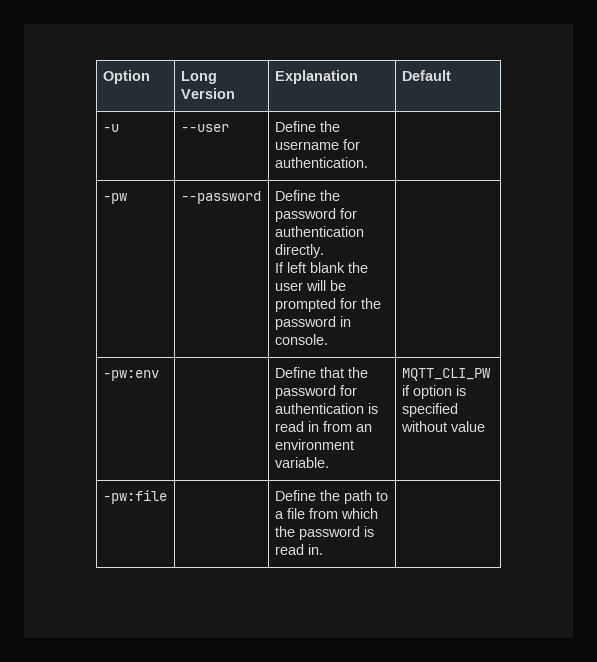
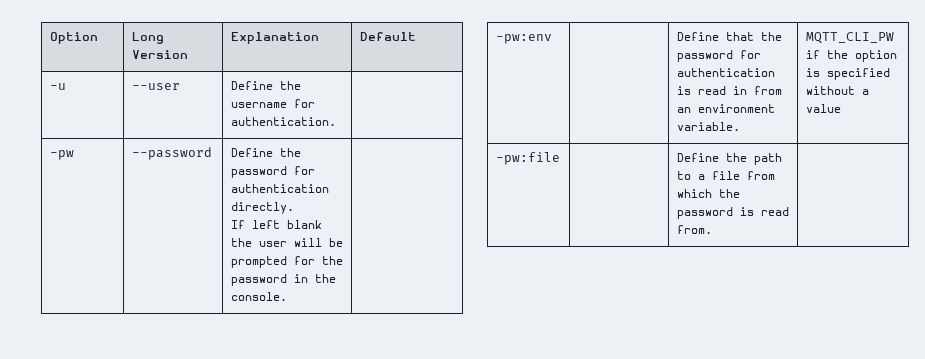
(351, 321) none -> [314,274,336,283] the
(410, 390) none -> [826,50,848,59] the
(447, 426) none -> [861,89,869,95] a
[307,544,323,555] in. -> [676,225,712,234] from.

